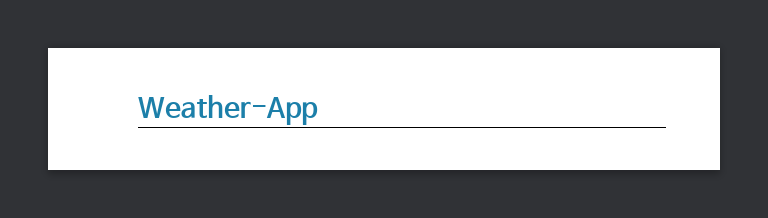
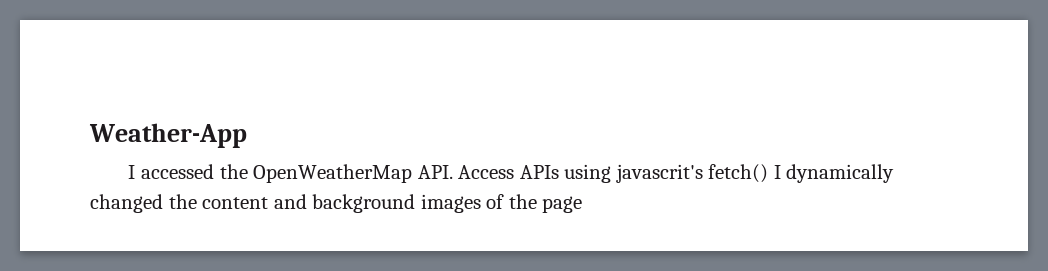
(318, 110) none -> [128,164,895,183] [90,194,583,213] // I accessed the OpenWeatherMap API. Access APIs using javascrit's fetch() I dynamically changed the content and background images of the page

